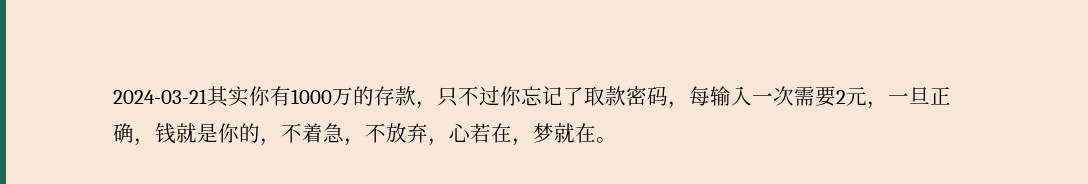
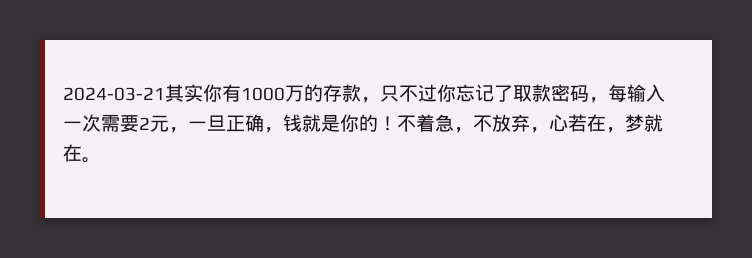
[260,138,281,146] ， -> [378,116,397,131] ！

